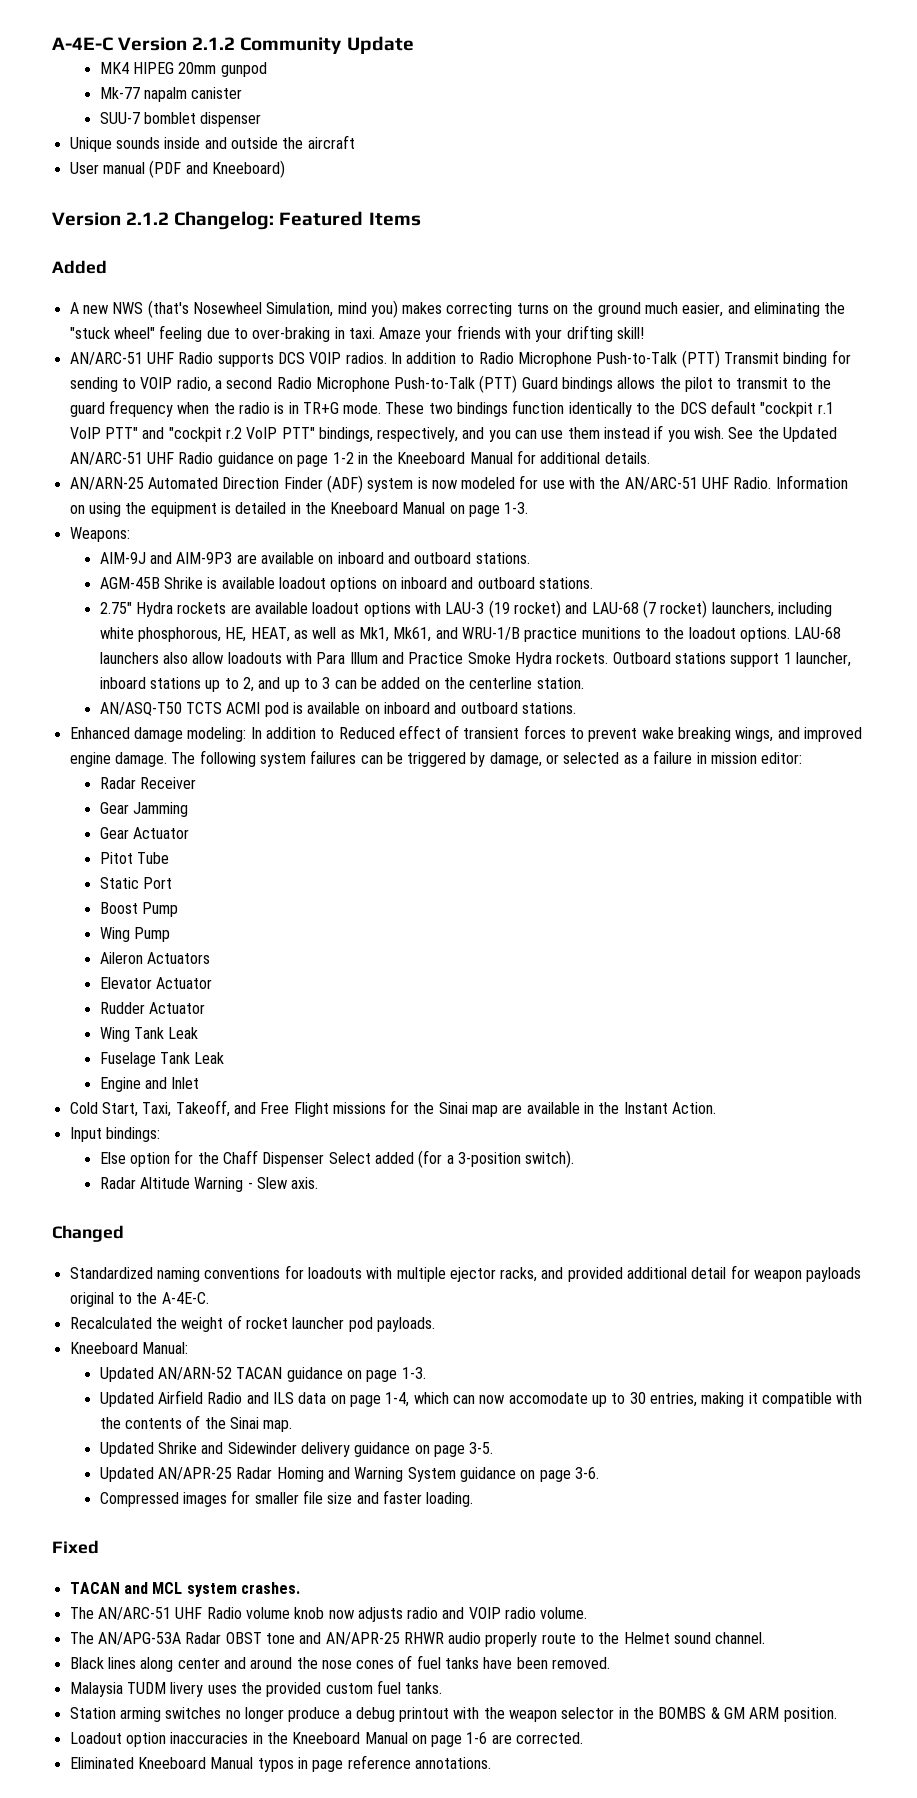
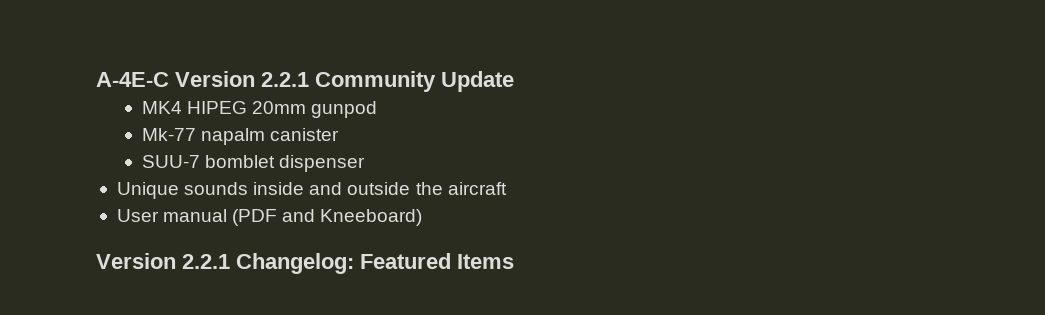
[192,37,236,50] 2.1.2 -> [261,72,309,87] 2.2.1
[126,212,170,225] 2.1.2 -> [182,254,230,269] 2.2.1
[52,260,107,274] [69,300,846,318] [69,325,645,342] [69,350,851,368] [69,375,832,393] [69,400,834,417] [69,425,838,442] [69,450,650,467] [69,475,848,493] [69,502,529,517] [69,527,130,542] [99,552,530,564] [99,577,593,592] [99,600,832,618] [99,627,842,642] [99,652,851,667] [99,677,584,692] [99,702,576,717] [69,725,863,742] [69,750,803,767] [99,777,197,789] [99,802,189,817] [99,827,190,839] [99,852,170,864] [99,877,173,889] [99,902,179,917] [99,927,171,942] [99,952,211,964] [99,977,213,989] [99,1002,206,1014] [99,1027,199,1042] [99,1052,225,1067] [99,1077,200,1092] [69,1100,717,1117] [69,1127,160,1142] [99,1150,575,1168] [99,1177,319,1192] [52,1225,124,1242] [69,1265,862,1282] [69,1292,209,1307] [69,1315,435,1332] [69,1342,188,1354] [99,1367,426,1382] [99,1390,863,1407] [99,1415,293,1432] [99,1442,494,1457] [99,1467,599,1482] [99,1490,474,1507] [52,1540,99,1554] [69,1582,300,1597] [69,1607,588,1622] [69,1632,766,1647] [69,1655,611,1672] [69,1680,443,1697] [69,1707,837,1722] [69,1732,584,1747] [69,1755,491,1772] // Added // A new NWS (that's Nosewheel Simulation, mind you) makes correcting turns on the ground much easier, and eliminating the "stuck wheel" feeling due to over-braking in taxi. Amaze your friends with your drifting skill! // AN/ARC-51 UHF Radio supports DCS VOIP radios. In addition to Radio Microphone Push-to-Talk (PTT) Transmit binding for sending to VOIP radio, a second Radio Microphone Push-to-Talk (PTT) Guard bindings allows the pilot to transmit to the guard frequency when the radio is in TR+G mode. These two bindings function identically to the DCS default "cockpit r.1 VoIP PTT" and "cockpit r.2 VoIP PTT" bindings, respectively, and you can use them instead if you wish. See the Updated AN/ARC-51 UHF Radio guidance on page 1-2 in the Kneeboard Manual for additional details. // AN/ARN-25 Automated Direction Finder (ADF) system is now modeled for use with the AN/ARC-51 UHF Radio. Information on using the equipment is detailed in the Kneeboard Manual on page 1-3. // Weapons: // AIM-9J and AIM-9P3 are available on inboard and outboard stations. // AGM-45B Shrike is available loadout options on inboard and outboard stations. // 2.75" Hydra rockets are available loadout options with LAU-3 (19 rocket) and LAU-68 (7 rocket) launchers, including white phosphorous, HE, HEAT, as well as Mk1, Mk61, and WRU-1/B practice munitions to the loadout options. LAU-68 launchers also allow loadouts with Para Illum and Practice Smoke Hydra rockets. Outboard stations support 1 launcher, inboard stations up to 2, and up to 3 can be added on the centerline station. // AN/ASQ-T50 TCTS ACMI pod is available on inboard and outboard stations. // Enhanced damage modeling: In addition to Reduced effect of transient forces to prevent wake breaking wings, and improved engine damage. The following system failures can be triggered by damage, or selected as a failure in mission editor: // Radar Receiver // Gear Jamming // Gear Actuator // Pitot Tube // Static Port // Boost Pump // Wing Pump // Aileron Actuators // Elevator Actuator // Rudder Actuator // Wing Tank Leak // Fuselage Tank Leak // Engine and Inlet // Cold Start, Taxi, Takeoff, and Free Flight missions for the Sinai map are available in the Instant Action. // Input bindings: // Else option for the Chaff Dispenser Select added (for a 3-position switch). // Radar Altitude Warning - Slew axis. // Changed // Standardized naming conventions for loadouts with multiple ejector racks, and provided additional detail for weapon payloads original to the A-4E-C. // Recalculated the weight of rocket launcher pod payloads. // Kneeboard Manual: // Updated AN/ARN-52 TACAN guidance on page 1-3. // Updated Airfield Radio and ILS data on page 1-4, which can now accomodate up to 30 entries, making it compatible with the contents of the Sinai map. // Updated Shrike and Sidewinder delivery guidance on page 3-5. // Updated AN/APR-25 Radar Homing and Warning System guidance on page 3-6. // Compressed images for smaller file size and faster loading. // Fixed // TACAN and MCL system crashes. // The AN/ARC-51 UHF Radio volume knob now adjusts radio and VOIP radio volume. // The AN/APG-53A Radar OBST tone and AN/APR-25 RHWR audio properly route to the Helmet sound channel. // Black lines along center and around the nose cones of fuel tanks have been removed. // Malaysia TUDM livery uses the provided custom fuel tanks. // Station arming switches no longer produce a debug printout with the weapon selector in the BOMBS & GM ARM position. // Loadout option inaccuracies in the Kneeboard Manual on page 1-6 are corrected. // Eliminated Kneeboard Manual typos in page reference annotations. -> (514, 261) none

